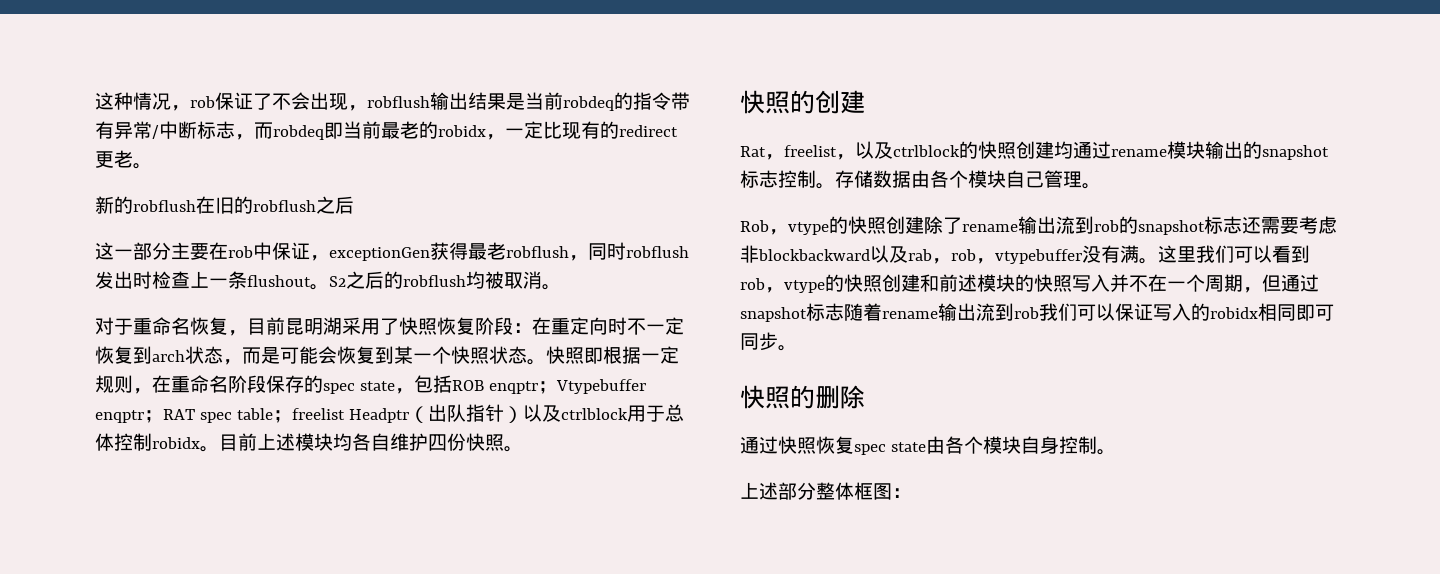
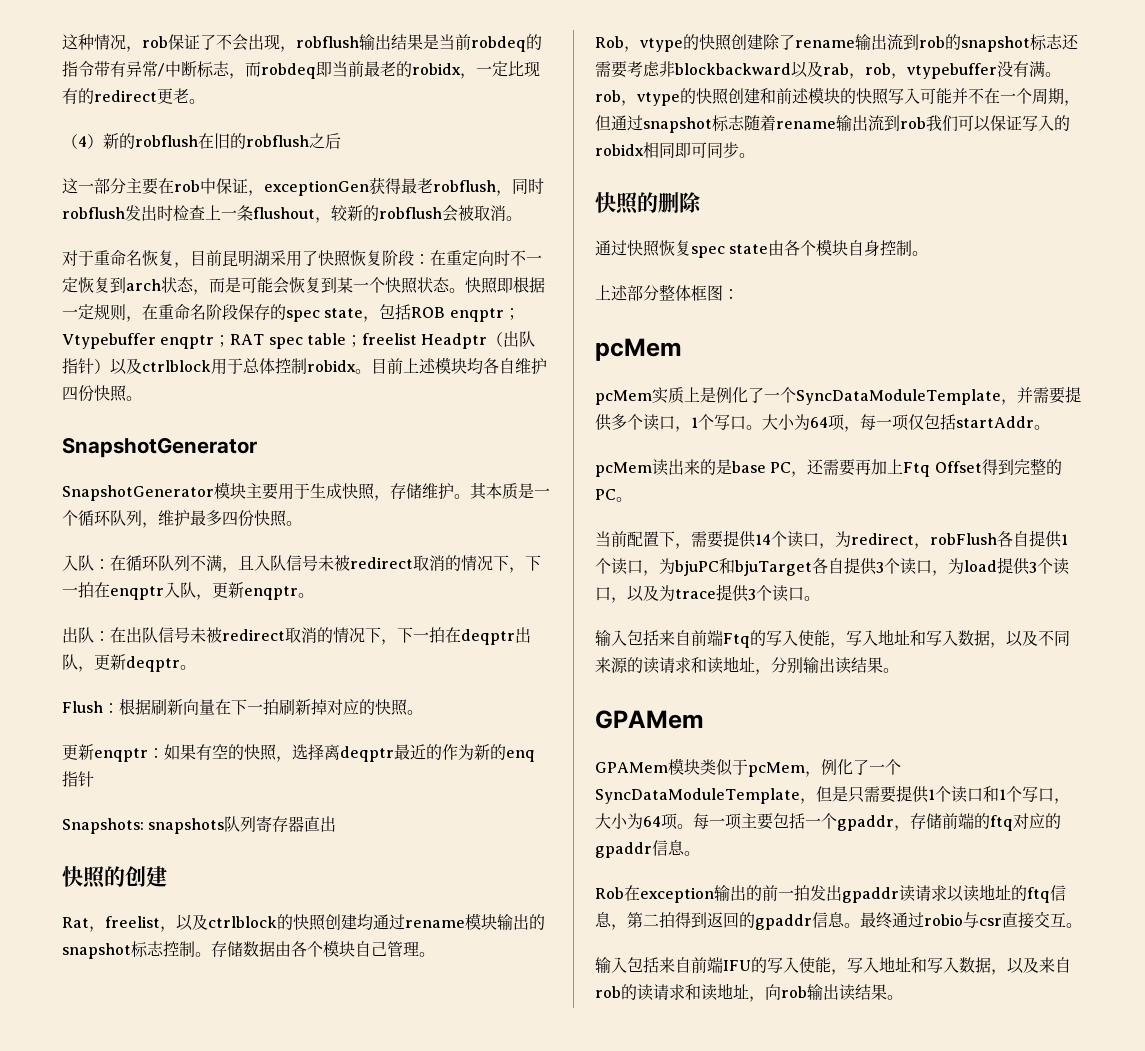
(152, 166) none -> [62,134,103,149] （4）
[310,271,485,290] 。S2之后的robflush均 -> [315,205,458,223] ，较新的robflush会
(523, 449) none -> [62,437,257,458] [62,482,550,501] [62,510,302,528] [62,555,541,573] [62,582,314,600] [62,627,531,645] [62,654,196,672] [62,698,423,716] [62,744,535,762] [62,771,94,787] [62,816,337,834] // SnapshotGenerator // SnapshotGenerator模块主要用于生成快照，存储维护。其本质是一个循环队列，维护最多四份快照。 // 入队：在循环队列不满，且入队信号未被redirect取消的情况下，下一拍在enqptr入队，更新enqptr。 // 出队：在出队信号未被redirect取消的情况下，下一拍在deqptr出队，更新deqptr。 // Flush：根据刷新向量在下一拍刷新掉对应的快照。 // 更新enqptr：如果有空的快照，选择离deqptr最近的作为新的enq指针 // Snapshots: snapshots队列寄存器直出
[1158,245,1310,263] 这里我们可以看到 -> (1061, 74) none
(1110, 283) none -> [920,88,952,104] 可能
(911, 493) none -> [595,338,682,361] [595,386,1081,405] [595,414,1050,432] [595,458,1062,477] [595,489,632,502] [595,530,1068,549] [595,557,1069,576] [595,584,820,603] [595,629,1070,648] [595,656,899,675] [595,710,704,729] [595,758,901,777] [595,785,1070,804] [595,813,1061,831] [595,840,700,858] [595,884,1066,903] [595,911,1082,930] [595,956,1071,975] [595,983,903,1002] // pcMem // pcMem实质上是例化了一个SyncDataModuleTemplate，并需要提供多个读口，1个写口。大小为64项，每一项仅包括startAddr。 // pcMem读出来的是base PC，还需要再加上Ftq Offset得到完整的PC。 // 当前配置下，需要提供14个读口，为redirect，robFlush各自提供1个读口，为bjuPC和bjuTarget各自提供3个读口，为load提供3个读口，以及为trace提供3个读口。 // 输入包括来自前端Ftq的写入使能，写入地址和写入数据，以及不同来源的读请求和读地址，分别输出读结果。 // GPAMem // GPAMem模块类似于pcMem，例化了一个SyncDataModuleTemplate，但是只需要提供1个读口和1个写口，大小为64项。每一项主要包括一个gpaddr，存储前端的ftq对应的gpaddr信息。 // Rob在exception输出的前一拍发出gpaddr读请求以读地址的ftq信息，第二拍得到返回的gpaddr信息。最终通过robio与csr直接交互。 // 输入包括来自前端IFU的写入使能，写入地址和写入数据，以及来自rob的读请求和读地址，向rob输出读结果。

